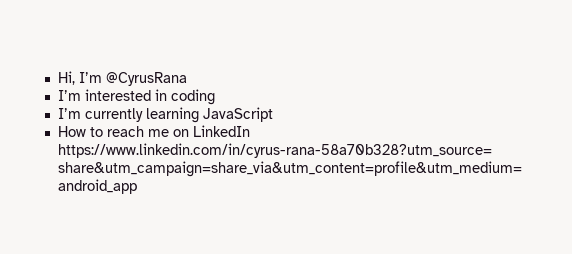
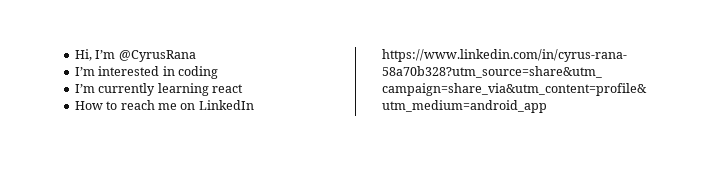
[202,107,273,122] JavaScript -> [211,84,243,93] react

